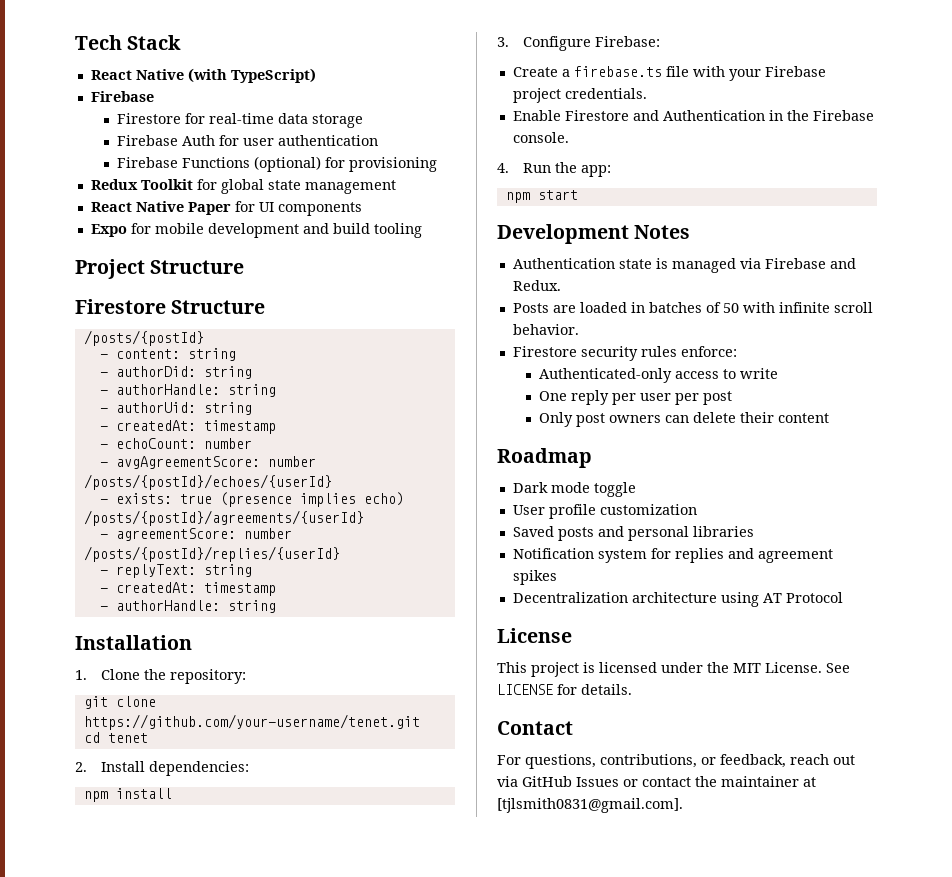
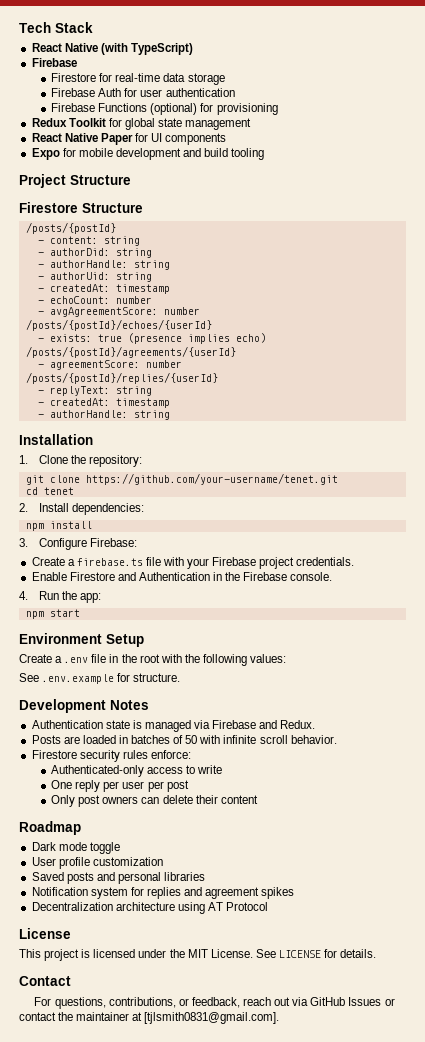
(578, 195) none -> [19,633,144,647] [19,654,287,666] [19,673,181,684] // Environment Setup // Create a .env file in the root with the following values: // See .env.example for structure.

